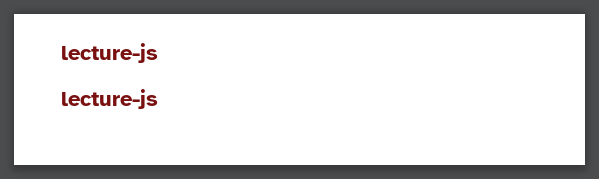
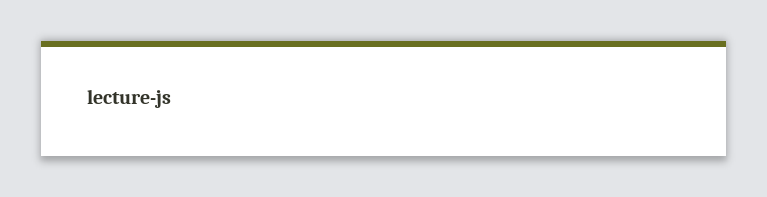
[61,43,158,63] [61,89,158,109] lecture-js // lecture-js -> [87,89,171,108] lecture-js

